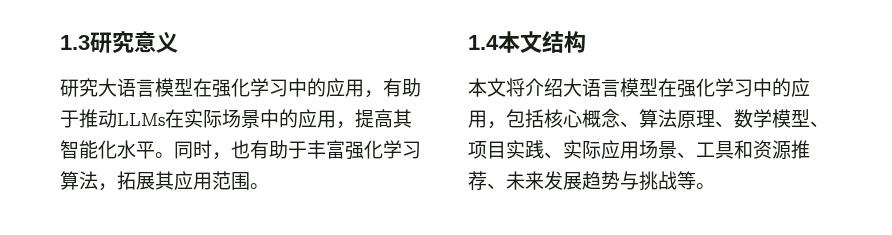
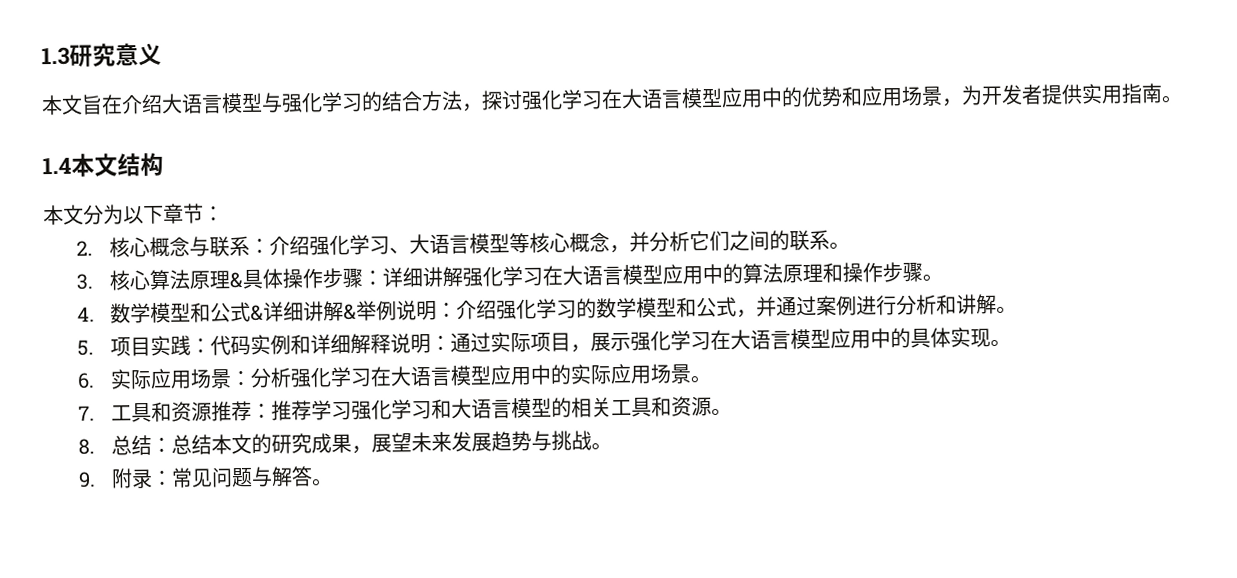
[60,78,421,98] [60,109,412,129] [60,140,421,160] [60,171,250,191] 研究大语言模型在强化学习中的应用，有助于推动LLMs在实际场景中的应用，提高其智能化水平。同时，也有助于丰富强化学习算法，拓展其应用范围 -> [41,83,1163,116] 本文旨在介绍大语言模型与强化学习的结合方法，探讨强化学习在大语言模型应用中的优势和应用场景，为开发者提供实用指南
[506,78,810,98] [468,109,829,129] [468,140,810,160] [468,171,506,190] 将介绍大语言模型在强化学习中的应用，包括核心概念、算法原理、数学模型、项目实践、实际应用场景、工具和资源推荐、 -> [83,203,224,225] [76,229,851,258] [76,261,944,291] [77,293,1018,324] [77,327,1012,357] [77,363,713,390] [78,396,733,423] [78,432,413,456] 分为以下章节： // 2.核心概念与联系：介绍强化学习、大语言模型等核心概念，并分析它们之间的联系。 // 3.核心算法原理&具体操作步骤：详细讲解强化学习在大语言模型应用中的算法原理和操作步骤。 // 4.数学模型和公式&详细讲解&举例说明：介绍强化学习的数学模型和公式，并通过案例进行分析和讲解。 // 5.项目实践：代码实例和详细解释说明：通过实际项目，展示强化学习在大语言模型应用中的具体实现。 // 6.实际应用场景：分析强化学习在大语言模型应用中的实际应用场景。 // 7.工具和资源推荐：推荐学习强化学习和大语言模型的相关工具和资源。 // 8.总结：总结本文的研究成果，展望
[677,171,715,190] 等。 -> [591,442,613,451] [78,466,334,489] 。 // 9.附录：常见问题与解答。

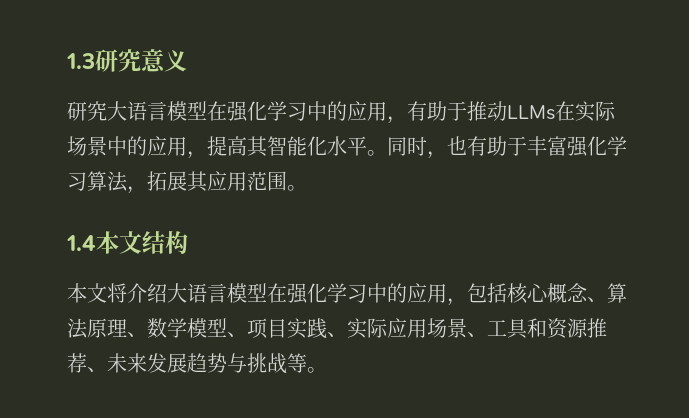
[41,83,1163,116] 本文旨在介绍大语言模型与强化学习的结合方法，探讨强化学习在大语言模型应用中的优势和应用场景，为开发者提供实用指南 -> [67,101,616,124] [67,136,627,159] [67,171,287,194] 研究大语言模型在强化学习中的应用，有助于推动LLMs在实际场景中的应用，提高其智能化水平。同时，也有助于丰富强化学习算法，拓展其应用范围
[83,203,224,225] [76,229,851,258] [76,261,944,291] [77,293,1018,324] [77,327,1012,357] [77,363,713,390] [78,396,733,423] [78,432,413,456] 分为以下章节： // 2.核心概念与联系：介绍强化学习、大语言模型等核心概念，并分析它们之间的联系。 // 3.核心算法原理&具体操作步骤：详细讲解强化学习在大语言模型应用中的算法原理和操作步骤。 // 4.数学模型和公式&详细讲解&举例说明：介绍强化学习的数学模型和公式，并通过案例进行分析和讲解。 // 5.项目实践：代码实例和详细解释说明：通过实际项目，展示强化学习在大语言模型应用中的具体实现。 // 6.实际应用场景：分析强化学习在大语言模型应用中的实际应用场景。 // 7.工具和资源推荐：推荐学习强化学习和大语言模型的相关工具和资源。 // 8.总结：总结本文的研究成果，展望 -> [107,283,627,306] [67,318,607,339] [67,353,107,373] 将介绍大语言模型在强化学习中的应用，包括核心概念、算法原理、数学模型、项目实践、实际应用场景、工具和资源推荐、
[591,442,613,451] [78,466,334,489] 。 // 9.附录：常见问题与解答。 -> [287,353,327,373] 等。

